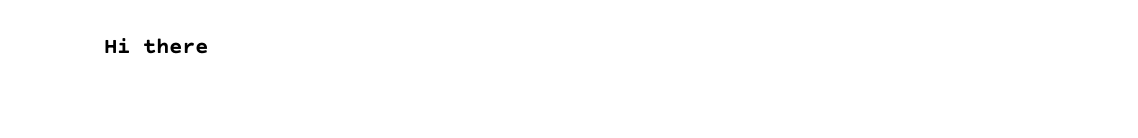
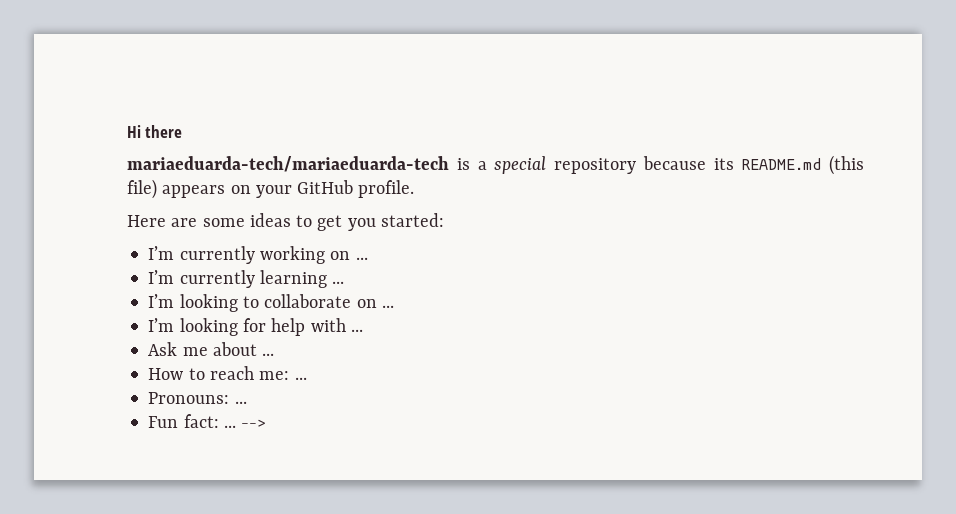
(208, 46) none -> [127,155,864,175] [127,179,415,199] [127,213,444,231] [148,246,368,264] [148,270,345,288] [148,294,394,312] [148,318,363,336] [148,342,275,356] [148,366,307,380] [148,392,247,404] [148,414,267,428] // mariaeduarda-tech/mariaeduarda-tech is a special repository because its README.md (this file) appears on your GitHub profile. // Here are some ideas to get you started: // I’m currently working on ... // I’m currently learning ... // I’m looking to collaborate on ... // I’m looking for help with ... // Ask me about ... // How to reach me: ... // Pronouns: ... // Fun fact: ... -->

